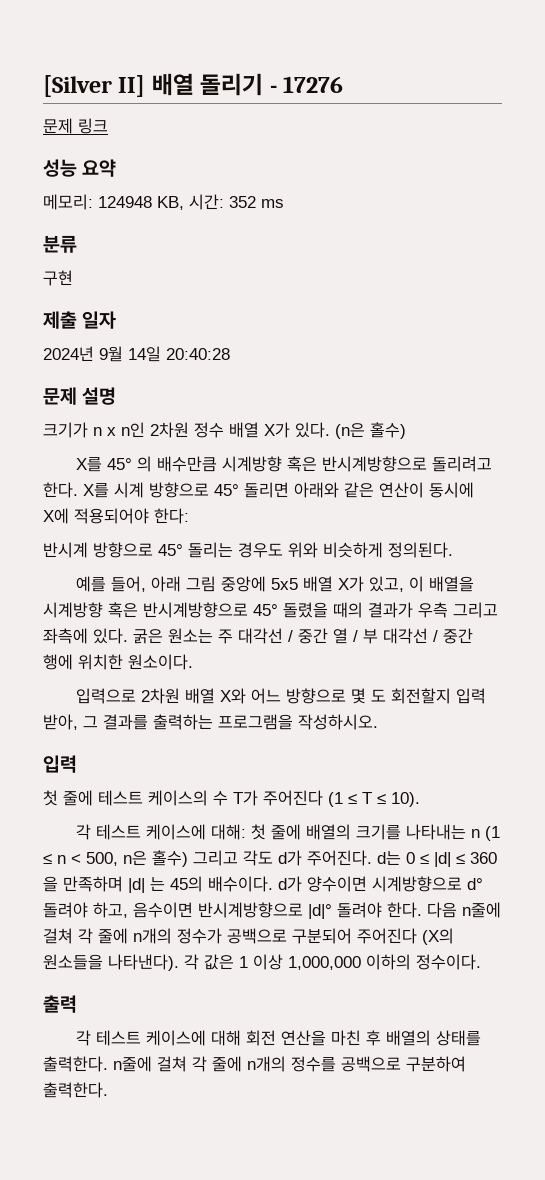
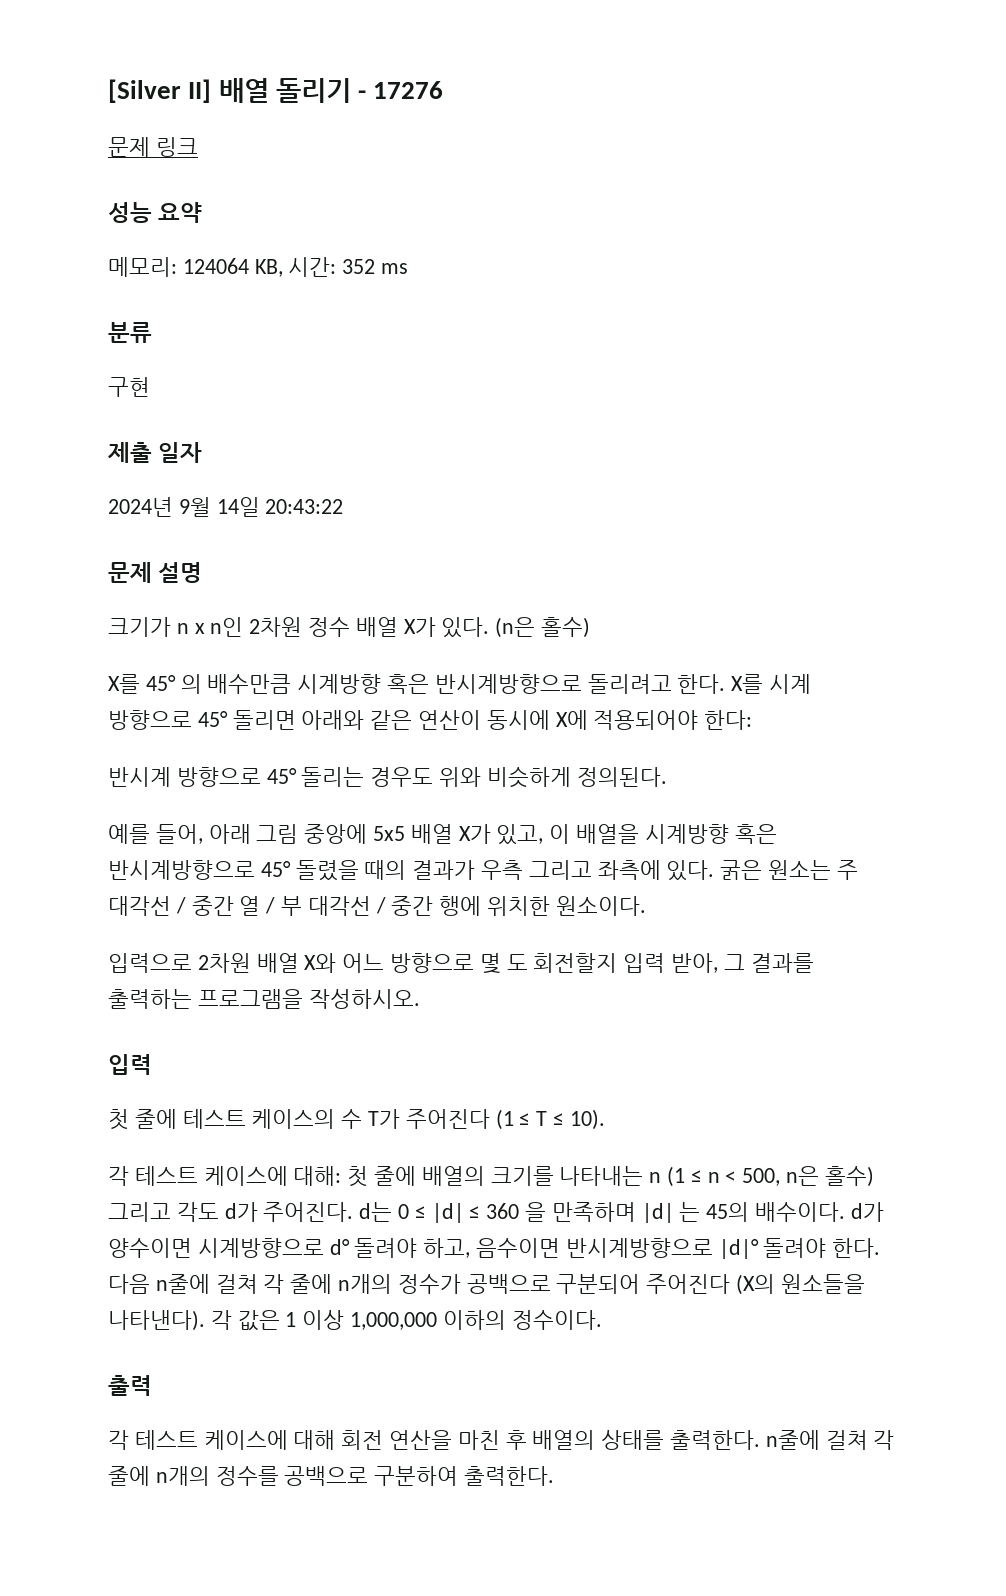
[98,196,152,208] 124948 -> [182,258,249,274] 124064
[166,348,230,360] 20:40:28 -> [265,499,344,514] 20:43:22

